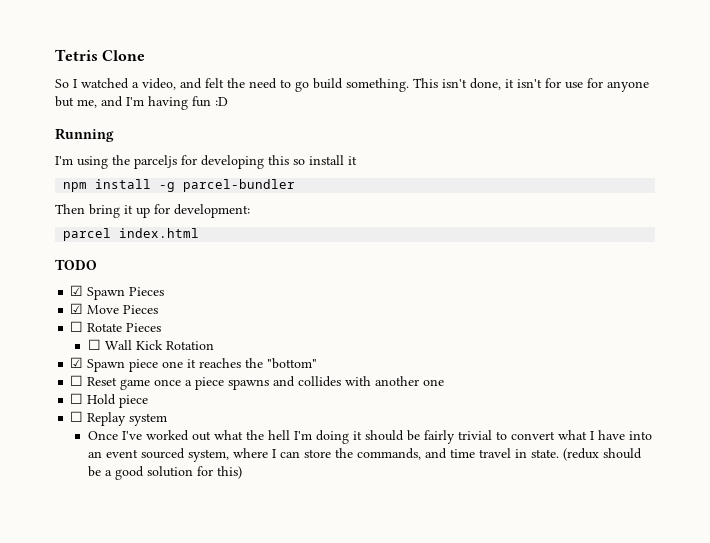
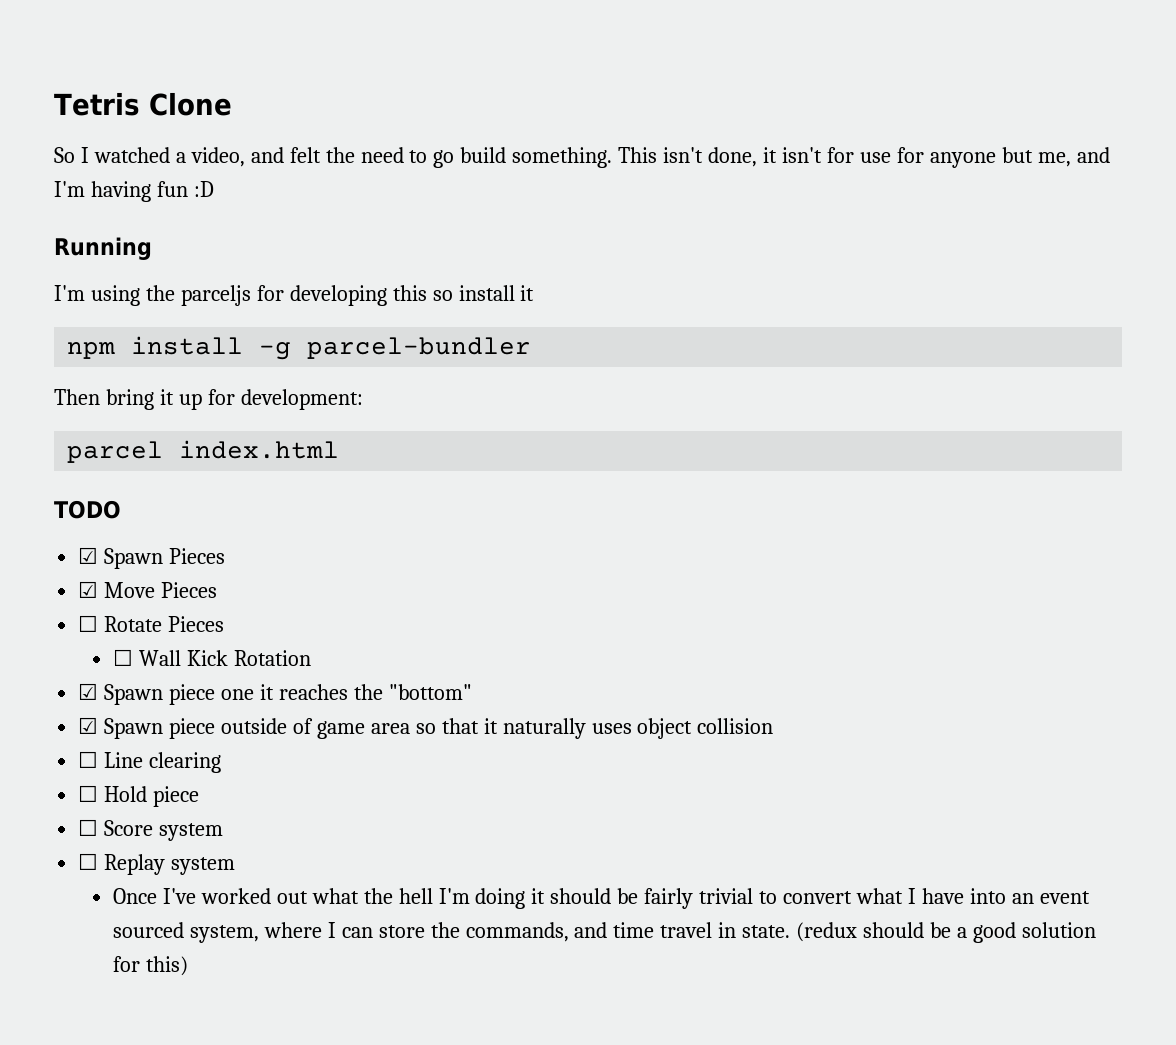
[70,375,445,390] ☐ Reset game once a piece spawns and collides with another one -> [78,717,774,739] [78,751,222,773] ☑ Spawn piece outside of game area so that it naturally uses object collision // ☐ Line clearing
(149, 401) none -> [78,819,224,841] // ☐ Score system

